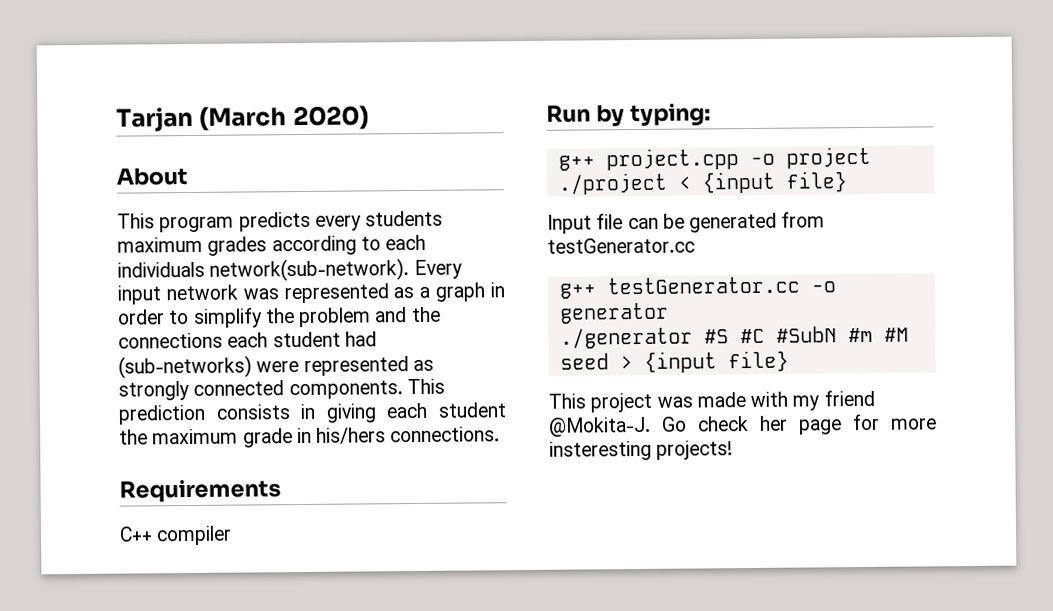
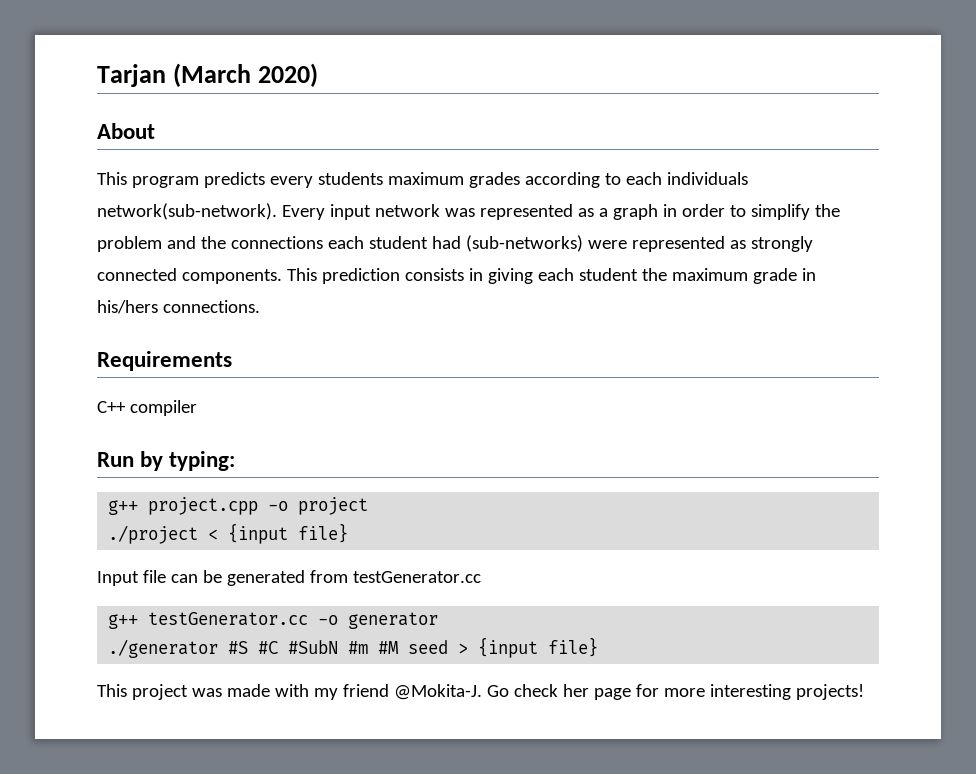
[549,440,652,461] insteresting -> [709,684,791,700] interesting

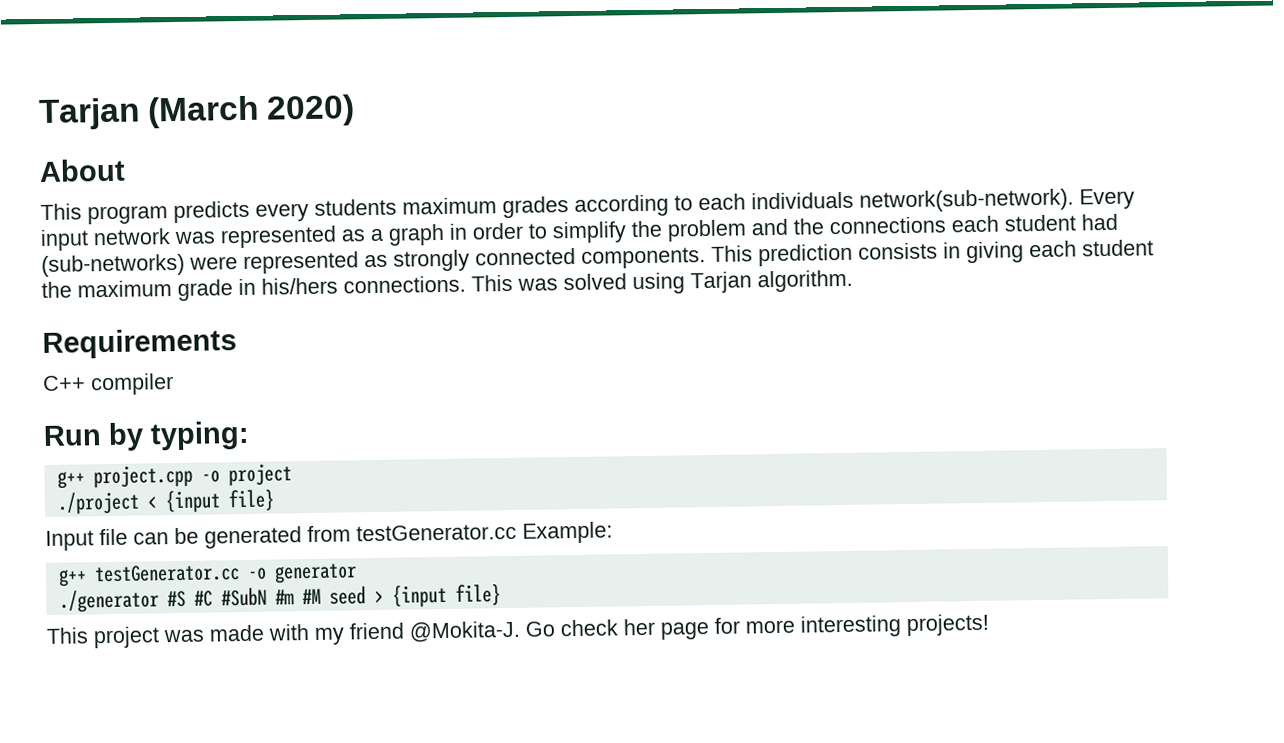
(260, 306) none -> [471,269,853,295] This was solved using Tarjan algorithm.
(481, 577) none -> [522,521,613,544] Example:

